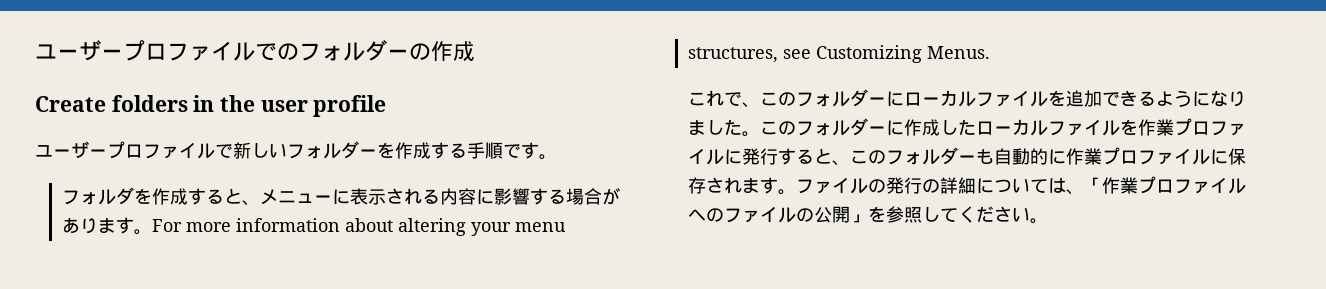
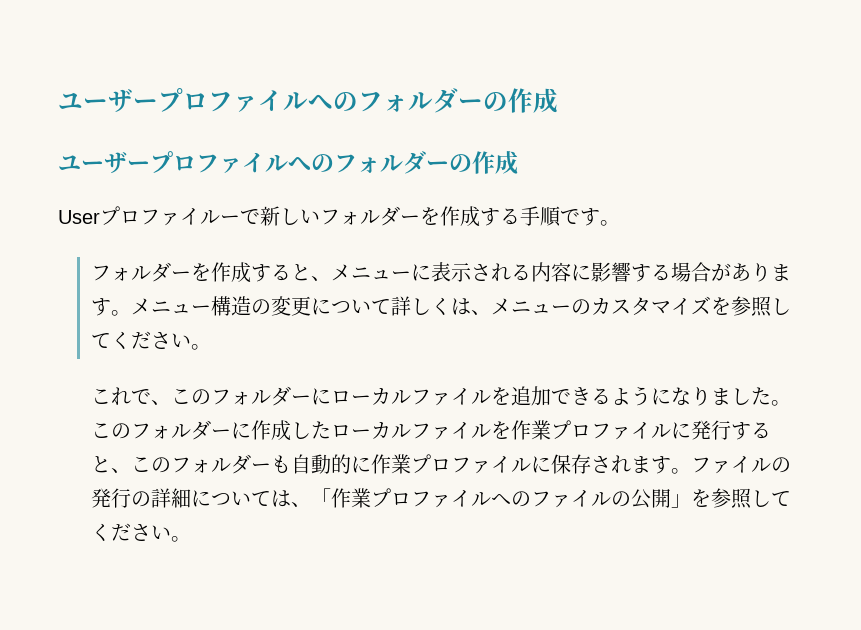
[35,40,475,61] [35,95,387,117] [35,141,215,159] ユーザープロファイルでのフォルダーの作成 // Create folders in the user profile // ユーザープロファイル -> [58,88,558,113] [58,151,518,175] [58,206,240,226] ユーザープロファイルへのフォルダーの作成 // ユーザープロファイルへのフォルダーの作成 // Userプロファイルー
(134, 196) none -> [170,271,191,280] ー
[151,218,566,236] [687,45,990,63] For more information about altering your menu structures, see Customizing Menus. -> [130,296,791,317] [90,331,211,350] メニュー構造の変更について詳しくは、メニューのカスタマイズを参照してください。

